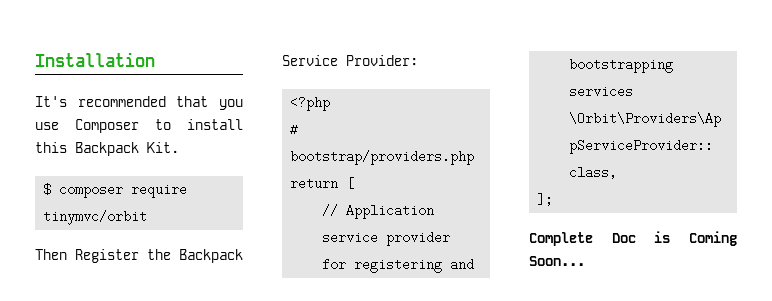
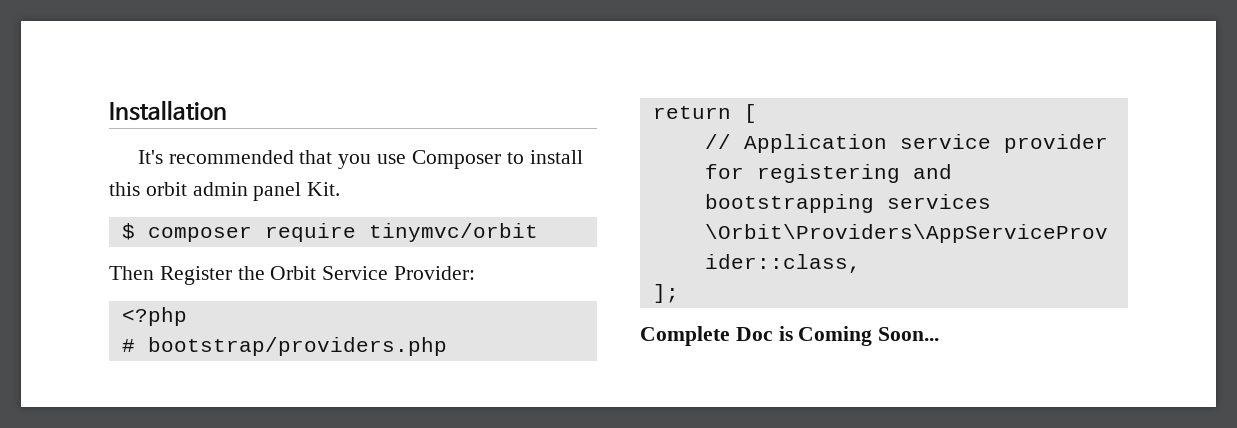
[75,142,139,156] Backpack -> [145,182,302,201] orbit admin panel
[179,249,243,263] Backpack -> [270,266,317,280] Orbit

